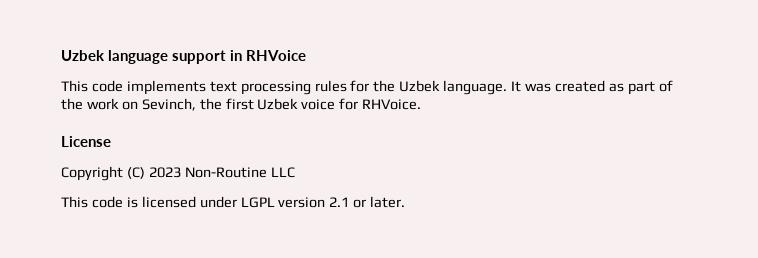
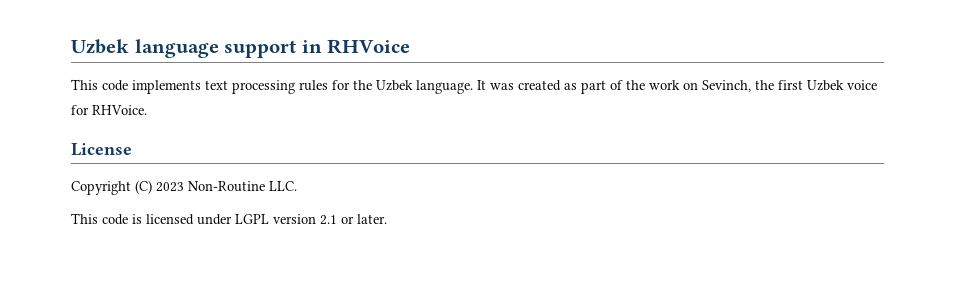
[270,167,295,178] LLC -> [269,181,297,191] LLC.

